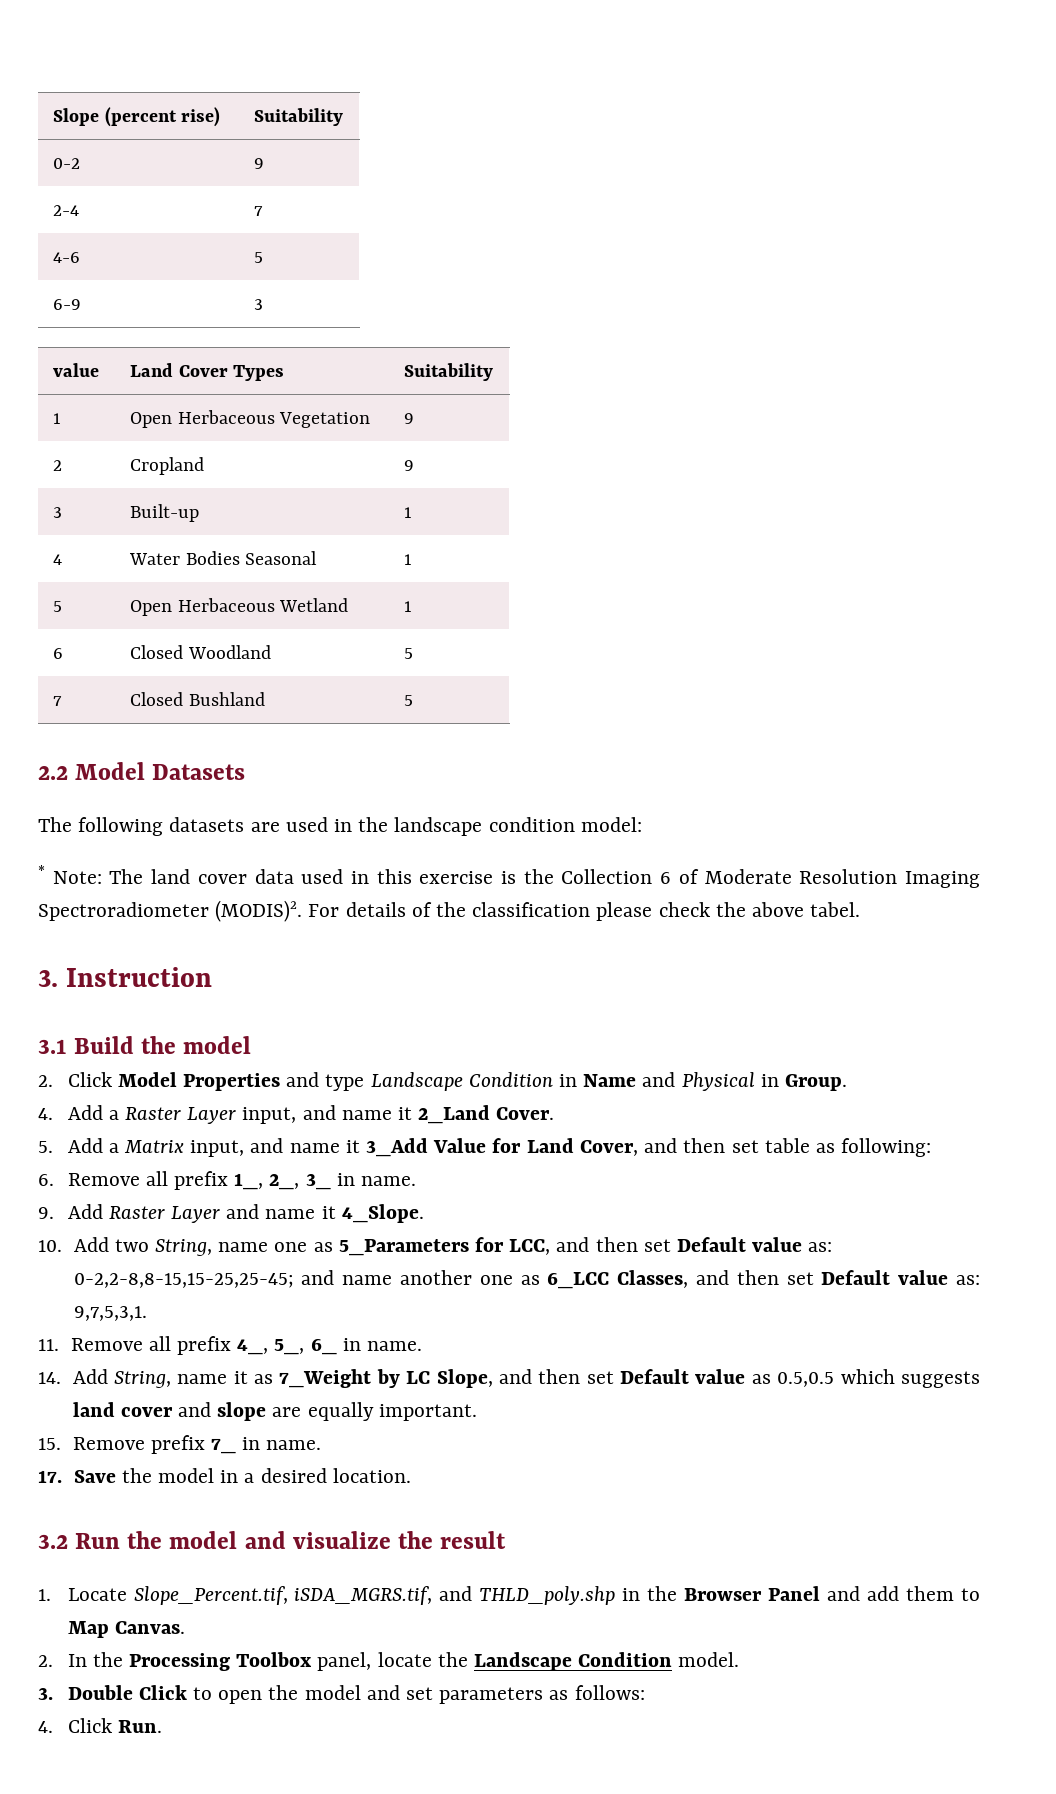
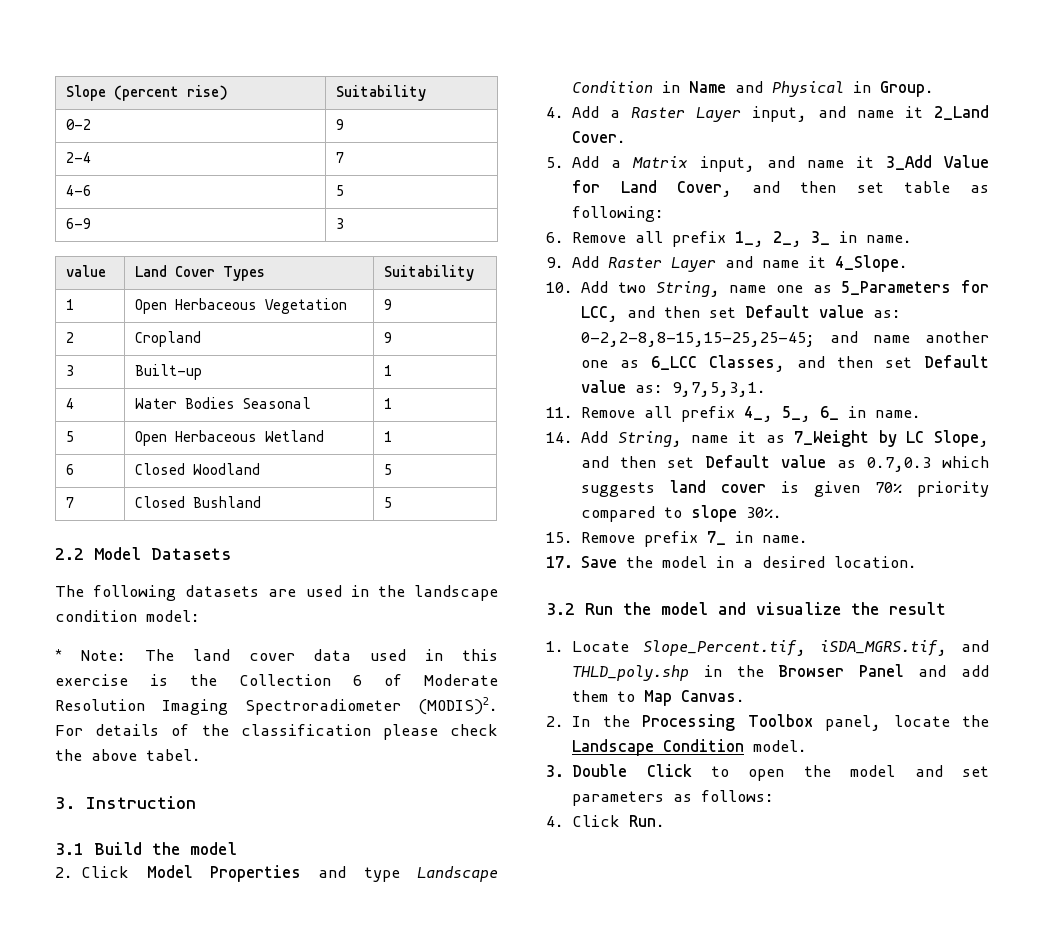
[777,1372,835,1387] 0.5,0.5 -> [867,457,932,472] 0.7,0.3
[177,1402,477,1421] and slope are equally important. -> [781,481,989,497] [581,505,783,522] is given 70% priority compared to slope 30%.

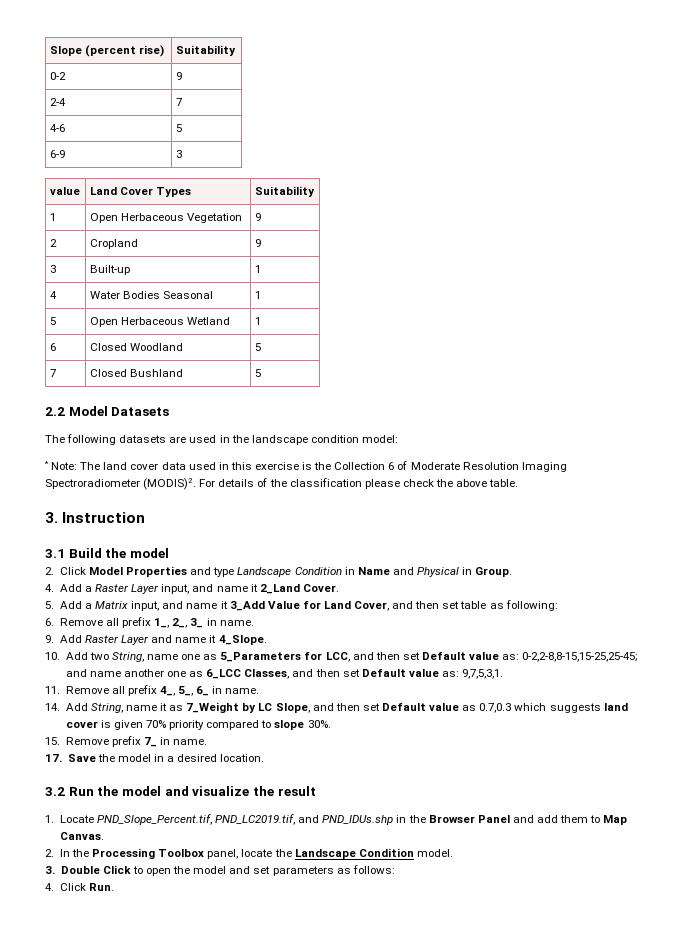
[146,749,201,761] tabel. -> [489,479,519,487] table.
[643,640,989,656] [572,665,690,681] Slope_Percent.tif, iSDA_MGRS.tif, and THLD_poly.shp -> [96,814,394,825] PND_Slope_Percent.tif, PND_LC2019.tif, and PND_IDUs.shp

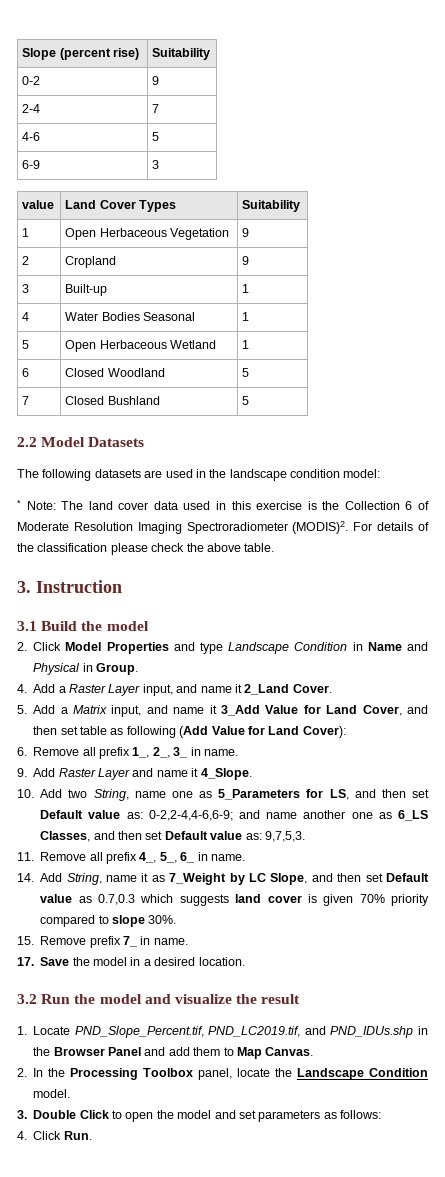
[505,600,558,611] following: -> [126,726,346,738] following (Add Value for Land Cover):
[325,652,639,662] LCC, and then set Default value as: 0-2,2-8,8-15,15-25,25-45; -> [329,789,430,800] [40,810,233,821] LS, and then set Default value as: 0-2,2-4,4-6,6-9;
[206,669,242,679] 6_LCC -> [398,810,429,821] 6_LS
[462,669,504,679] 9,7,5,3,1. -> [264,831,305,842] 9,7,5,3.

